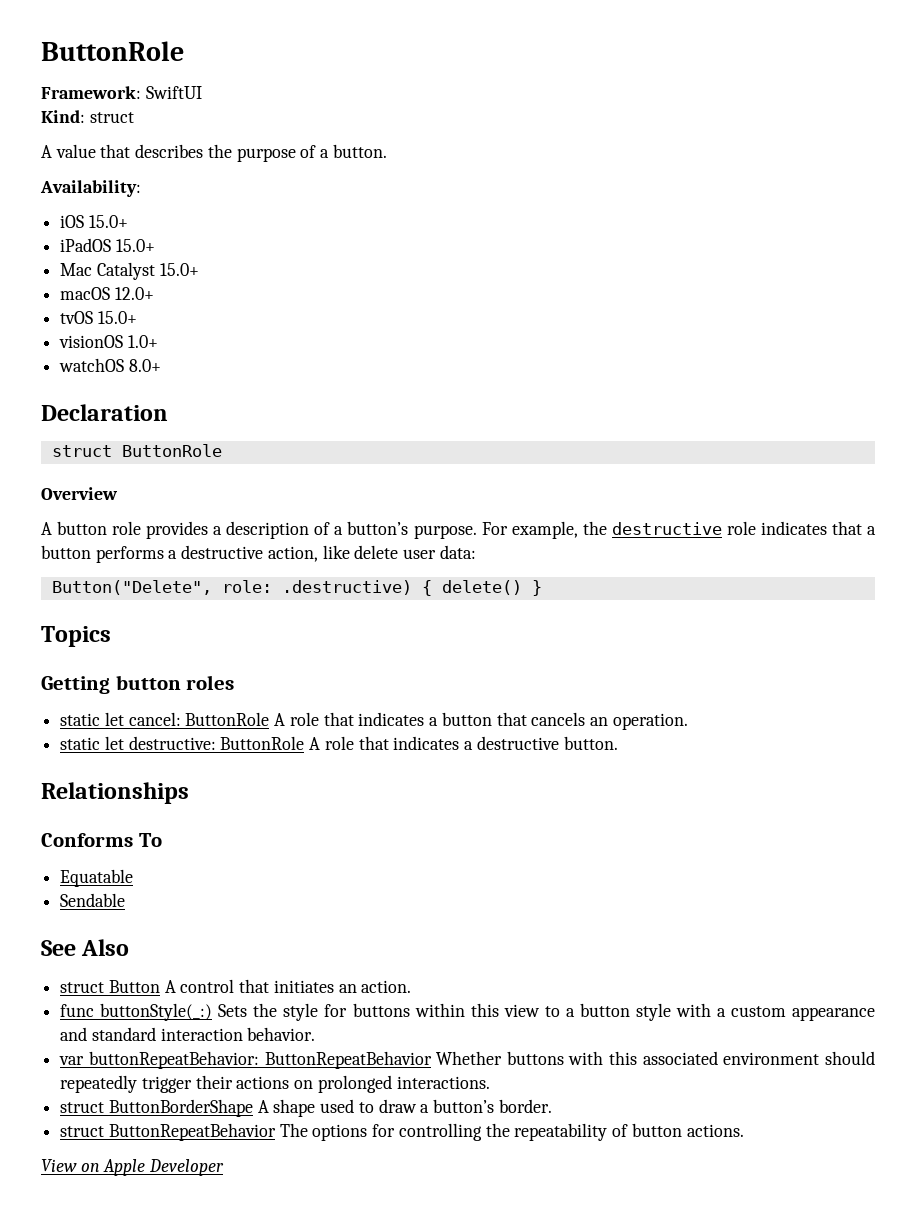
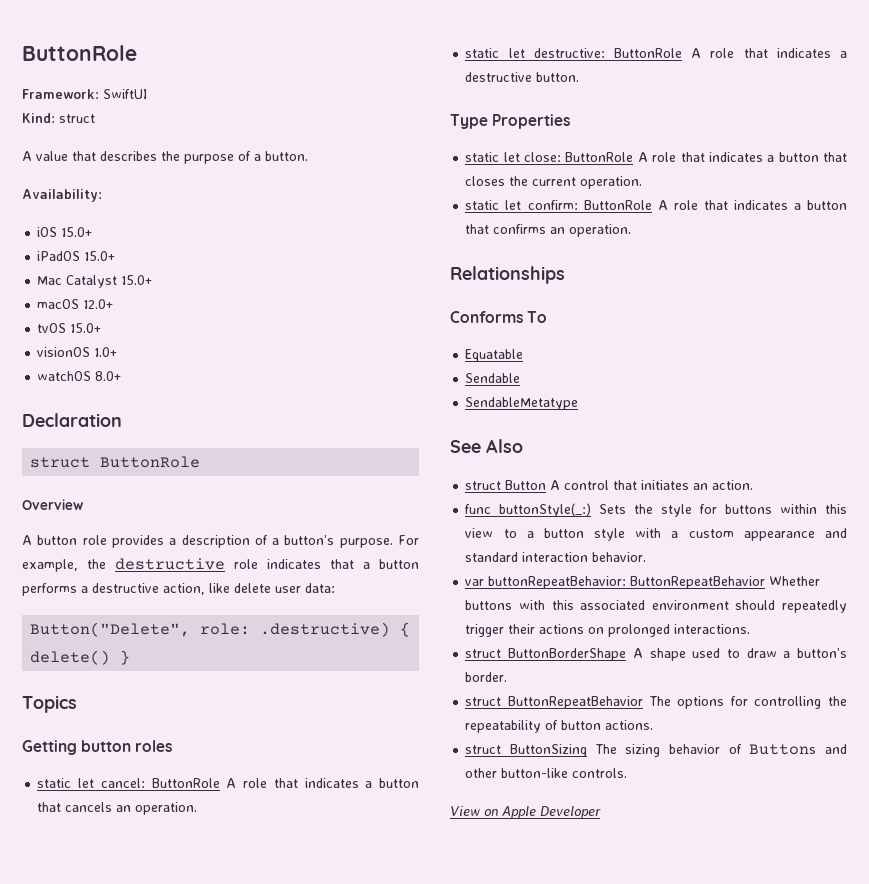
(618, 743) none -> [450,114,571,129] [465,152,848,162] [465,176,643,189] [465,200,847,210] [465,224,632,237] // Type Properties // static let close: ButtonRole A role that indicates a button that closes the current operation. // static let confirm: ButtonRole A role that indicates a button that confirms an operation.
(126, 900) none -> [465,397,579,410] // SendableMetatype
(744, 1130) none -> [465,744,847,757] [465,768,628,778] // struct ButtonSizing The sizing behavior of Buttons and other button-like controls.

